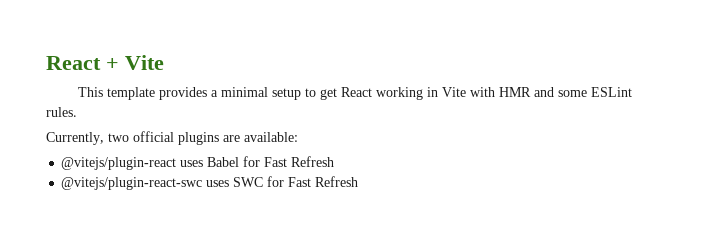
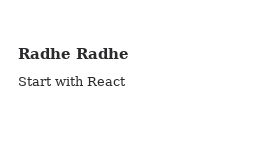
[46,55,164,70] [78,87,633,100] [46,107,77,117] [46,131,298,145] [61,156,335,170] [61,176,359,190] React + Vite // This template provides a minimal setup to get React working in Vite with HMR and some ESLint rules. // Currently, two official plugins are available: // @vitejs/plugin-react uses Babel for Fast Refresh // @vitejs/plugin-react-swc uses SWC for Fast Refresh -> [18,48,129,59] [18,76,126,86] Radhe Radhe // Start with React

